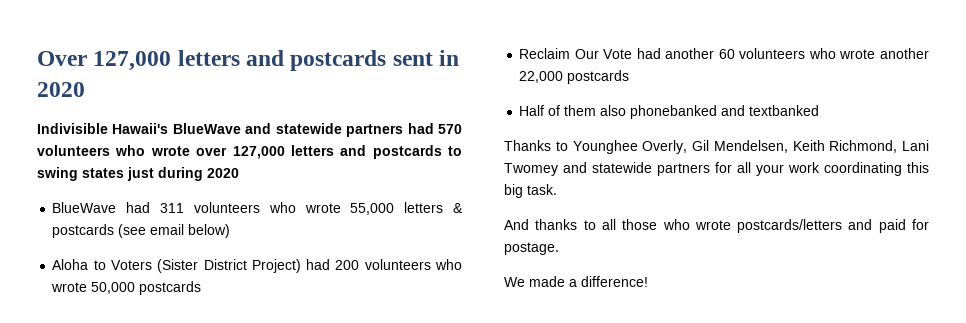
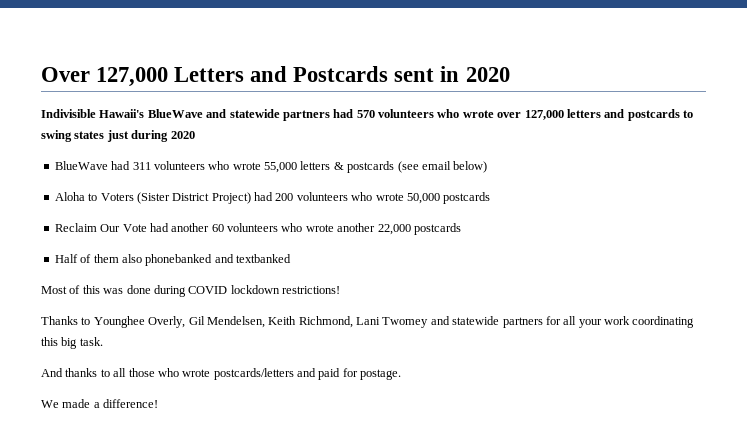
[177,50,387,71] letters and postcards -> [174,66,389,82] Letters and Postcards
(820, 110) none -> [41,285,340,297] // Most of this was done during COVID lockdown restrictions!

